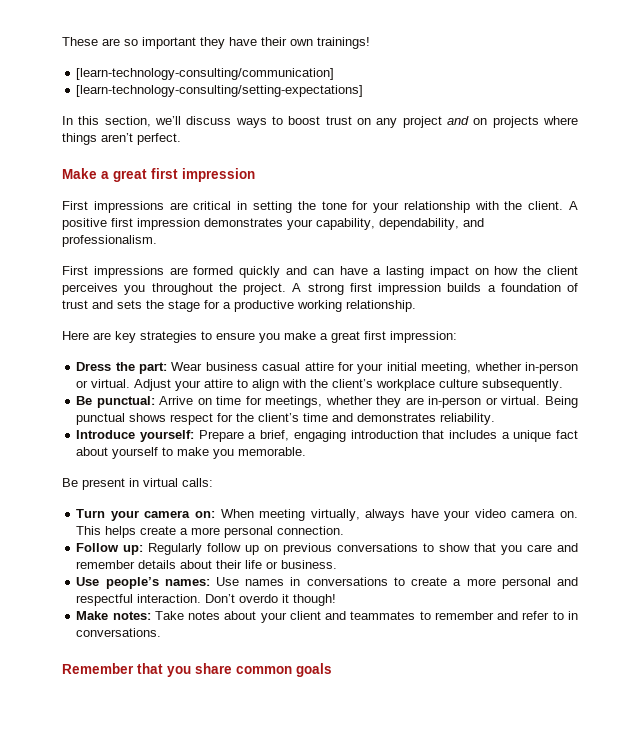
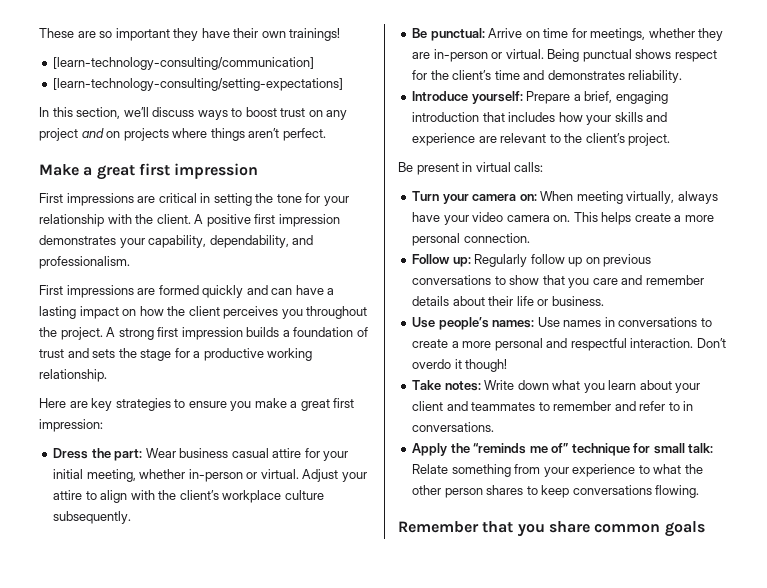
[501,430,578,442] [76,447,307,459] a unique fact about yourself to make you memorable. -> [558,112,668,125] [412,133,671,146] how your skills and experience are relevant to the client’s project.
[76,611,221,620] Make notes: Take notes -> [412,380,637,393] Take notes: Write down what you learn
(162, 632) none -> [412,443,714,456] [412,464,703,477] [412,485,700,498] // Apply the “reminds me of” technique for small talk: Relate something from your experience to what the other person shares to keep conversations flowing.

